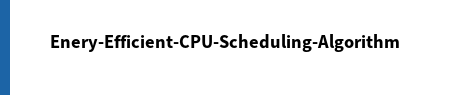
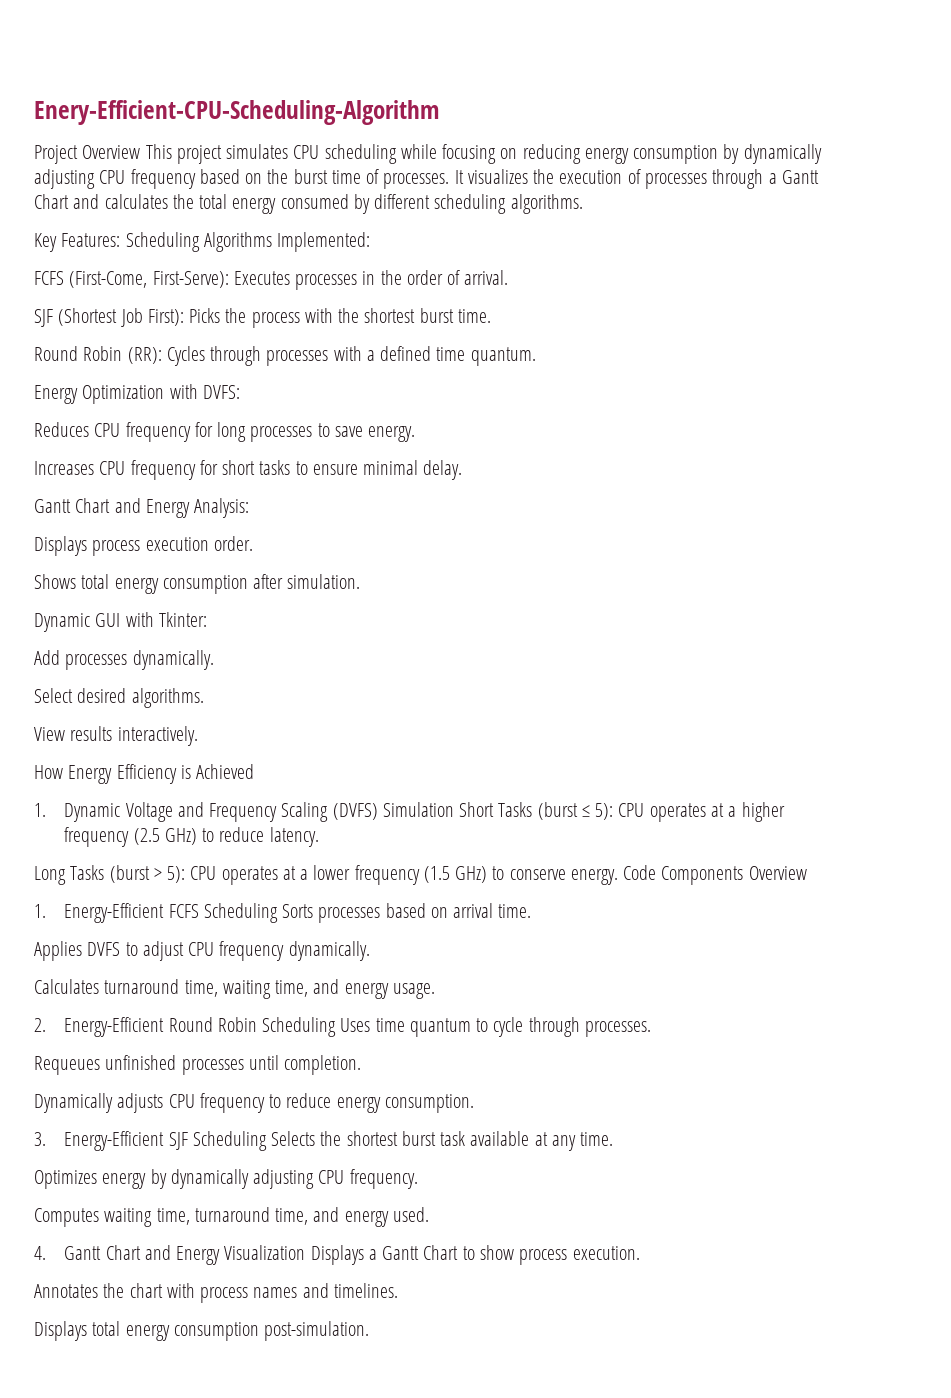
(400, 43) none -> [34,144,822,164] [34,169,819,189] [34,194,583,214] [34,232,371,252] [34,270,509,290] [34,308,491,328] [34,346,536,366] [34,384,240,404] [34,422,416,442] [34,460,463,480] [34,498,250,518] [34,536,253,556] [34,574,361,594] [34,612,207,632] [34,650,214,670] [34,688,204,708] [34,726,198,746] [34,764,255,784] [34,802,785,822] [64,827,319,847] [34,865,807,885] [34,903,532,923] [34,941,370,961] [34,979,435,999] [34,1017,651,1037] [34,1055,362,1075] [34,1093,474,1113] [34,1131,614,1151] [34,1169,418,1189] [34,1207,429,1227] [34,1245,640,1265] [34,1283,398,1303] [34,1321,370,1341] // Project Overview This project simulates CPU scheduling while focusing on reducing energy consumption by dynamically adjusting CPU frequency based on the burst time of processes. It visualizes the execution of processes through a Gantt Chart and calculates the total energy consumed by different scheduling algorithms. // Key Features: Scheduling Algorithms Implemented: // FCFS (First-Come, First-Serve): Executes processes in the order of arrival. // SJF (Shortest Job First): Picks the process with the shortest burst time. // Round Robin (RR): Cycles through processes with a defined time quantum. // Energy Optimization with DVFS: // Reduces CPU frequency for long processes to save energy. // Increases CPU frequency for short tasks to ensure minimal delay. // Gantt Chart and Energy Analysis: // Displays process execution order. // Shows total energy consumption after simulation. // Dynamic GUI with Tkinter: // Add processes dynamically. // Select desired algorithms. // View results interactively. // How Energy Efficiency is Achieved // 1. Dynamic Voltage and Frequency Scaling (DVFS) Simulation Short Tasks (burst ≤ 5): CPU operates at a higher frequency (2.5 GHz) to reduce latency. // Long Tasks (burst > 5): CPU operates at a lower frequency (1.5 GHz) to conserve energy. Code Components Overview // 1. Energy-Efficient FCFS Scheduling Sorts processes based on arrival time. // Applies DVFS to adjust CPU frequency dynamically. // Calculates turnaround time, waiting time, and energy usage. // 2. Energy-Efficient Round Robin Scheduling Uses time quantum to cycle through processes. // Requeues unfinished processes until completion. // Dynamically adjusts CPU frequency to reduce energy consumption. // 3. Energy-Efficient SJF Scheduling Selects the shortest burst task available at any time. // Optimizes energy by dynamically adjusting CPU frequency. // Computes waiting time, turnaround time, and energy used. // 4. Gantt Chart and Energy Visualization Displays a Gantt Chart to show process execution. // Annotates the chart with process names and timelines. // Displays total energy consumption post-simulation.

